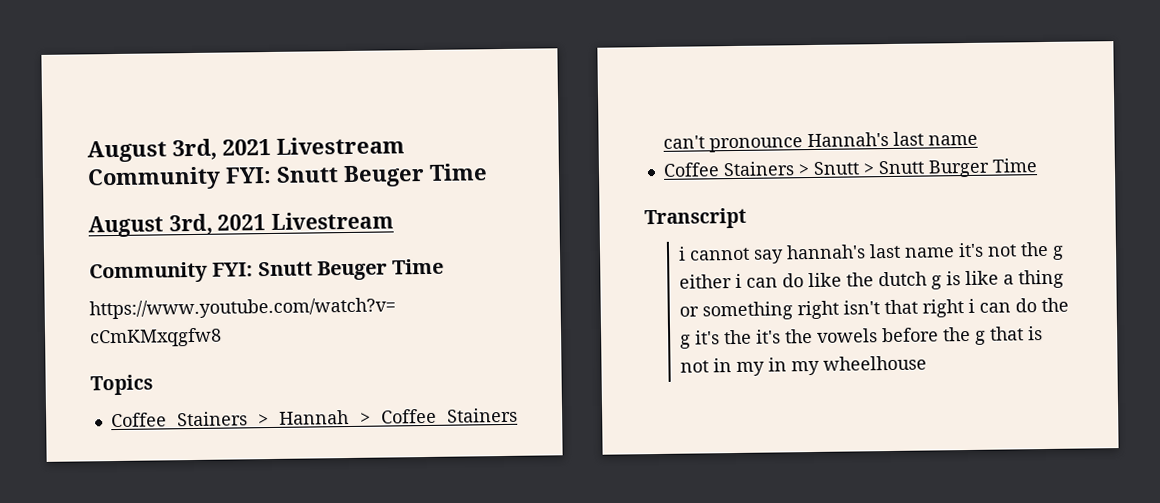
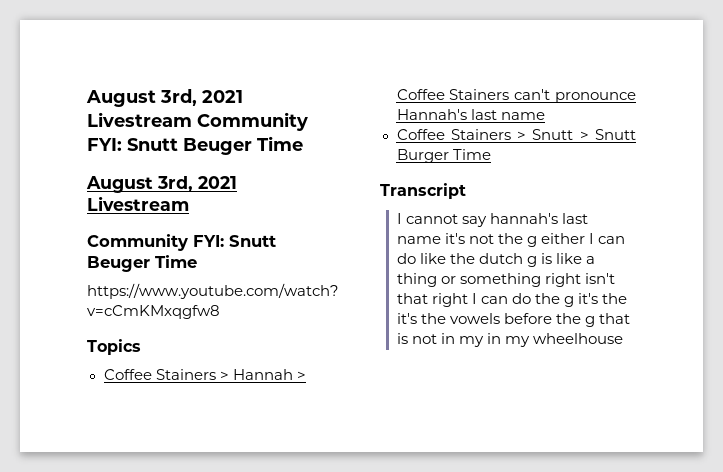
[678,246,687,261] i -> [396,213,402,224] I
[735,273,743,288] i -> [589,233,595,244] I
[968,298,976,313] i -> [472,293,478,304] I

